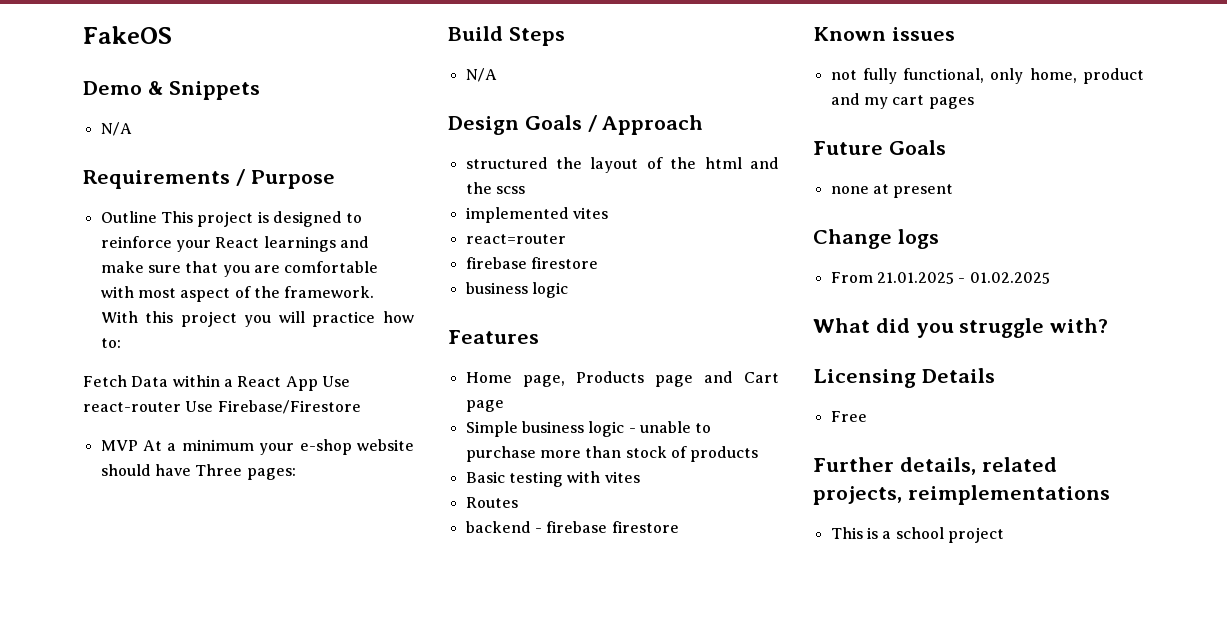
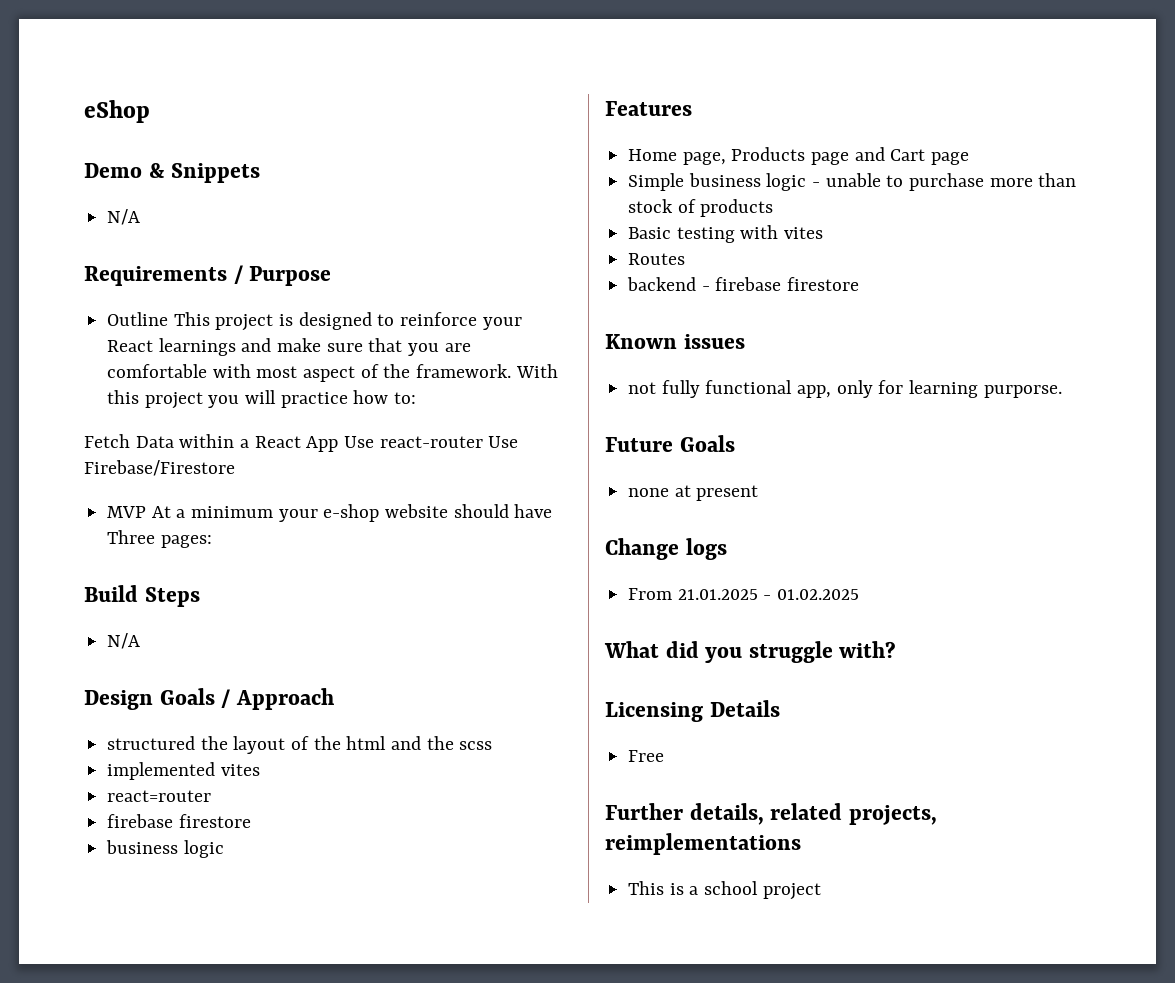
[83,26,172,44] FakeOS -> [84,100,150,123] eShop
[903,68,1144,84] [830,93,974,109] functional, only home, product and my cart pages -> [705,380,1062,398] functional app, only for learning purporse.

